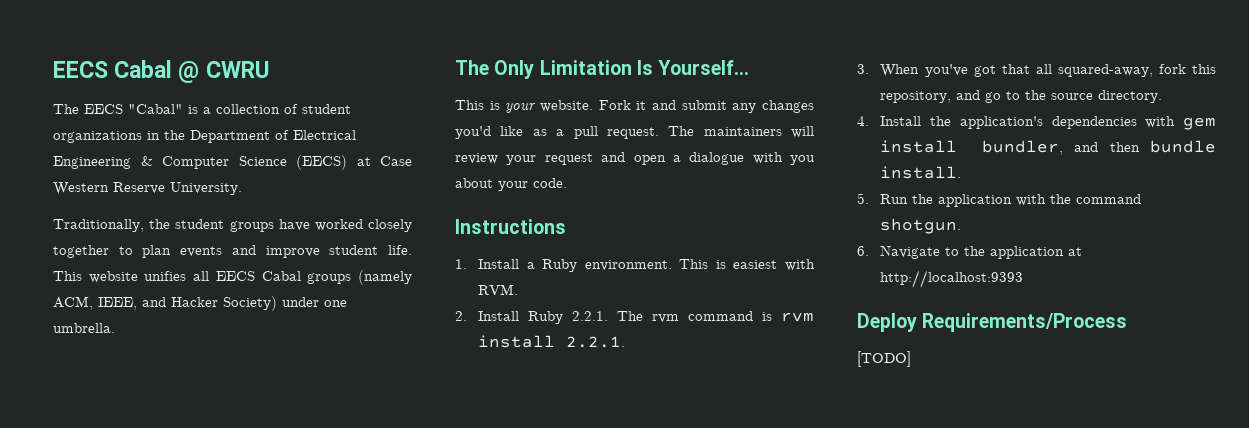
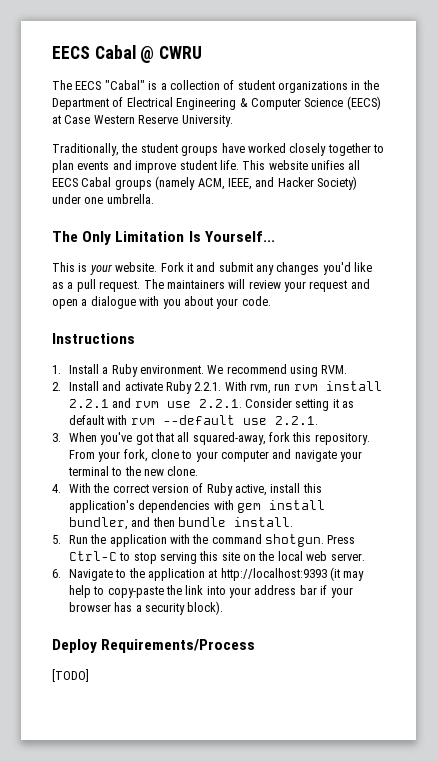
[679,259,815,271] This is easiest with -> [207,364,319,377] We recommend using
[528,311,814,324] [478,335,556,348] Ruby 2.2.1. The rvm command is rvm install -> [102,381,382,394] [68,398,355,411] [68,415,267,425] and activate Ruby 2.2.1. With rvm, run rvm install 2.2.1 and rvm use 2.2.1. Consider setting it as default with rvm --default use
[880,90,1163,103] [857,116,952,126] repository, and go to the source directory. // 4. Install the -> [314,433,370,445] [68,449,363,462] [67,466,199,476] [52,483,322,496] repository. From your fork, clone to your computer and navigate your terminal to the new clone. // 4. With the correct version of Ruby active, install this
(962, 226) none -> [327,535,356,544] [68,551,365,564] Press Ctrl-C to stop serving this site on the local web server.
(1024, 279) none -> [330,567,365,581] [68,585,353,598] [68,601,224,615] (it may help to copy-paste the link into your address bar if your browser has a security block).

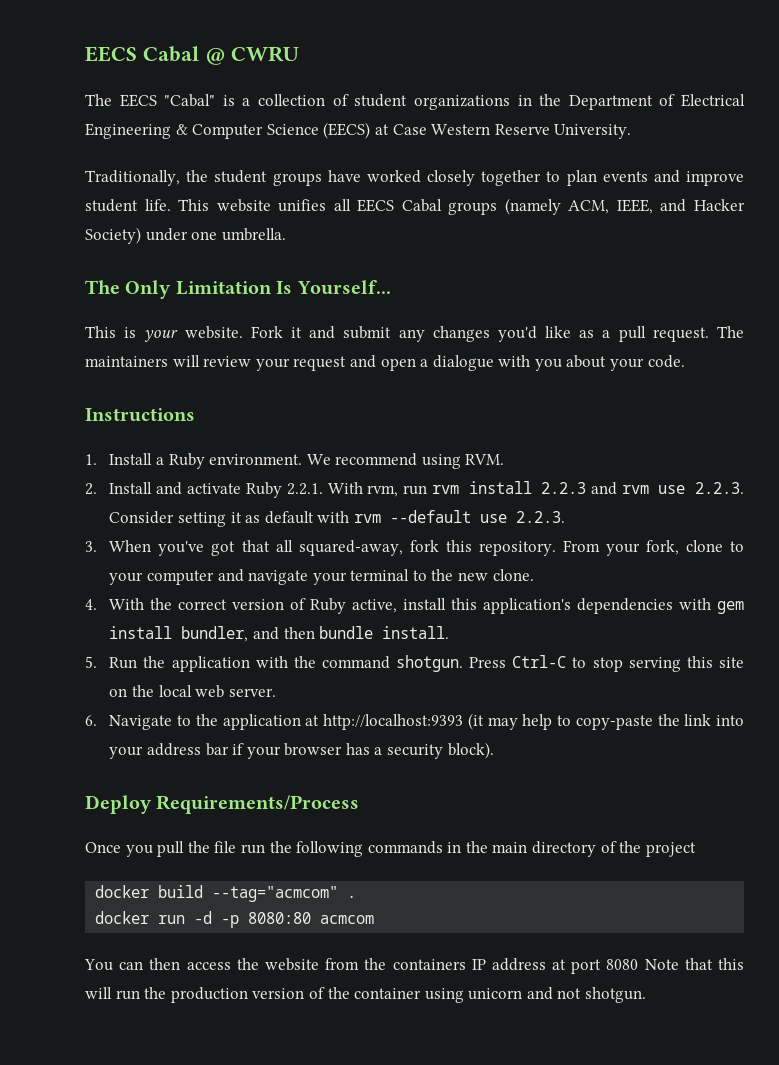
[68,399,109,408] 2.2.1 -> [541,482,587,494] 2.2.3
[198,399,242,408] 2.2.1. -> [695,482,745,494] 2.2.3.
[274,416,318,425] 2.2.1. -> [515,511,565,523] 2.2.3.
[52,669,89,682] [TODO] -> [85,841,696,857] [95,885,357,902] [95,911,375,928] [84,958,744,974] [85,987,647,1003] Once you pull the file run the following commands in the main directory of the project // docker build --tag="acmcom" . // docker run -d -p 8080:80 acmcom // You can then access the website from the containers IP address at port 8080 Note that this will run the production version of the container using unicorn and not shotgun.

